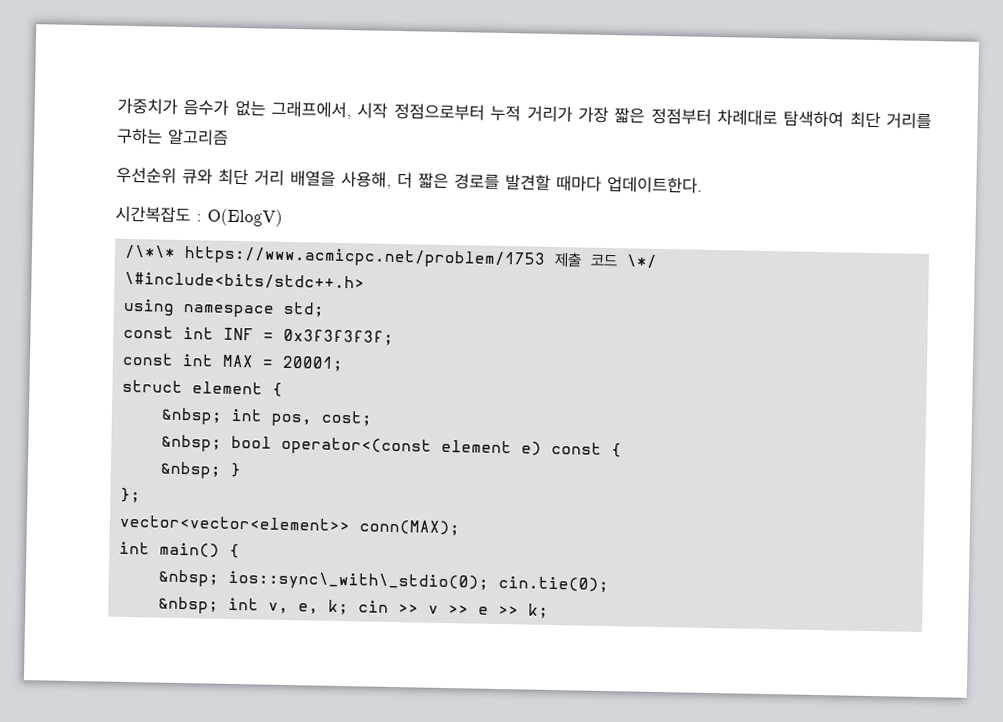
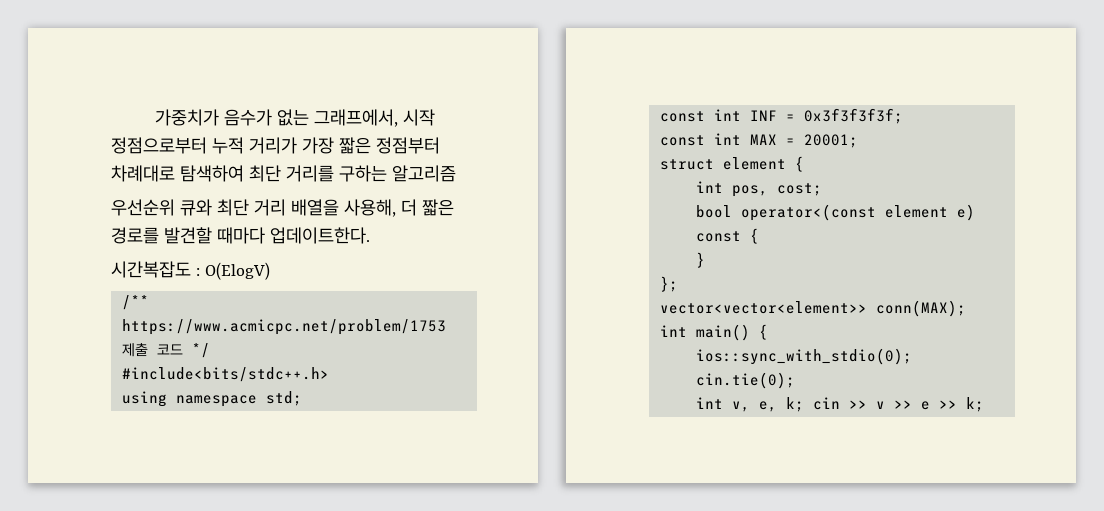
[124,244,177,260] /\*\* -> [122,295,150,310] /**
[626,254,659,269] [124,271,366,291] \*/ // \#include<bits/stdc++.h> -> [192,343,211,358] [122,367,330,382] */ // #include<bits/stdc++.h>
[161,407,224,425] &nbsp; -> (805, 164) none
[161,434,223,452] &nbsp; -> (823, 189) none
[160,461,223,479] &nbsp; -> (760, 236) none
[158,569,490,592] &nbsp; ios::sync\_with\_stdio(0); -> [696,348,913,365] ios::sync_with_stdio(0);
[158,596,220,614] &nbsp; -> (796, 380) none

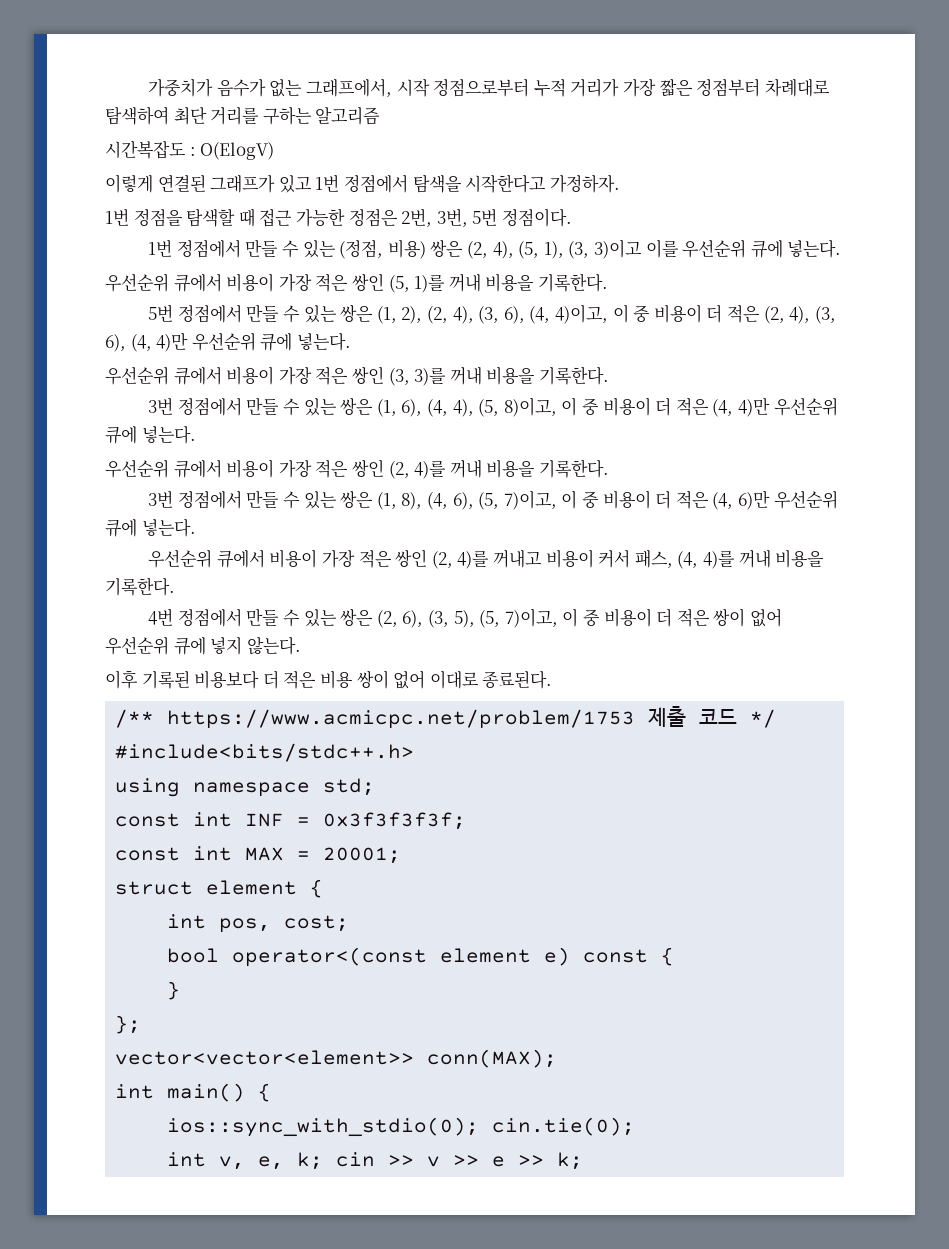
[111,199,454,217] [111,227,370,244] [111,261,270,280] 우선순위 큐와 최단 거리 배열을 사용해, 더 짧은 경로를 발견할 때마다 업데이트한다. // 시간복잡도 : O(ElogV) -> [105,140,275,160] [105,174,620,193] [105,208,572,227] [148,239,842,259] [105,273,608,293] [148,304,836,324] [105,332,351,352] [105,366,609,386] [148,397,838,417] [105,426,196,444] [105,459,609,479] [148,490,838,510] [105,519,196,537] [148,549,825,569] [105,577,175,596] [148,608,782,628] [105,636,301,655] [105,670,553,689] 시간복잡도 : O(ElogV) // 이렇게 연결된 그래프가 있고 1번 정점에서 탐색을 시작한다고 가정하자. // 1번 정점을 탐색할 때 접근 가능한 정점은 2번, 3번, 5번 정점이다. // 1번 정점에서 만들 수 있는 (정점, 비용) 쌍은 (2, 4), (5, 1), (3, 3)이고 이를 우선순위 큐에 넣는다. // 우선순위 큐에서 비용이 가장 적은 쌍인 (5, 1)를 꺼내 비용을 기록한다. // 5번 정점에서 만들 수 있는 쌍은 (1, 2), (2, 4), (3, 6), (4, 4)이고, 이 중 비용이 더 적은 (2, 4), (3, 6), (4, 4)만 우선순위 큐에 넣는다. // 우선순위 큐에서 비용이 가장 적은 쌍인 (3, 3)를 꺼내 비용을 기록한다. // 3번 정점에서 만들 수 있는 쌍은 (1, 6), (4, 4), (5, 8)이고, 이 중 비용이 더 적은 (4, 4)만 우선순위 큐에 넣는다. // 우선순위 큐에서 비용이 가장 적은 쌍인 (2, 4)를 꺼내 비용을 기록한다. // 3번 정점에서 만들 수 있는 쌍은 (1, 8), (4, 6), (5, 7)이고, 이 중 비용이 더 적은 (4, 6)만 우선순위 큐에 넣는다. // 우선순위 큐에서 비용이 가장 적은 쌍인 (2, 4)를 꺼내고 비용이 커서 패스, (4, 4)를 꺼내 비용을 기록한다. // 4번 정점에서 만들 수 있는 쌍은 (2, 6), (3, 5), (5, 7)이고, 이 중 비용이 더 적은 쌍이 없어 우선순위 큐에 넣지 않는다. // 이후 기록된 비용보다 더 적은 비용 쌍이 없어 이대로 종료된다.

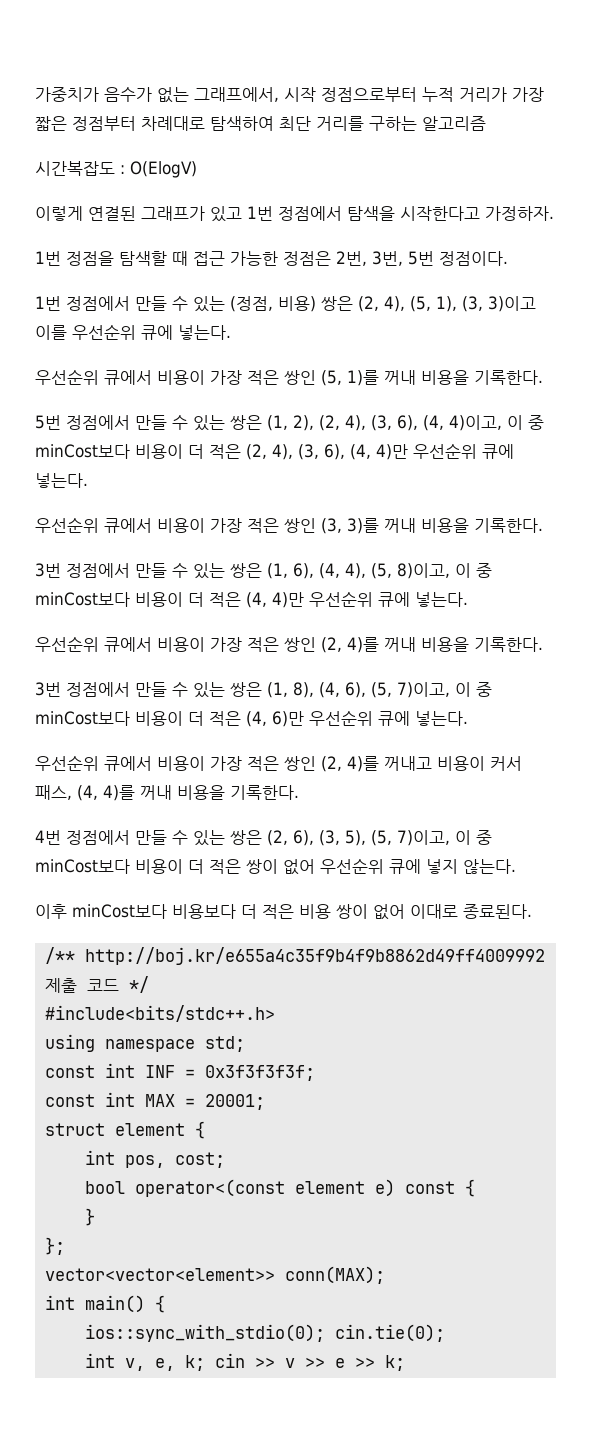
(651, 313) none -> [35,444,130,459] minCost보다
(599, 406) none -> [35,592,130,607] minCost보다
(599, 499) none -> [35,711,130,726] minCost보다
(600, 617) none -> [35,859,130,874] minCost보다
[141,671,190,689] 기록된 -> [72,904,167,919] minCost보다
[167,709,636,729] https://www.acmicpc.net/problem/1753 -> [85,947,546,965] http://boj.kr/e655a4c35f9b4f9b8862d49ff4009992

